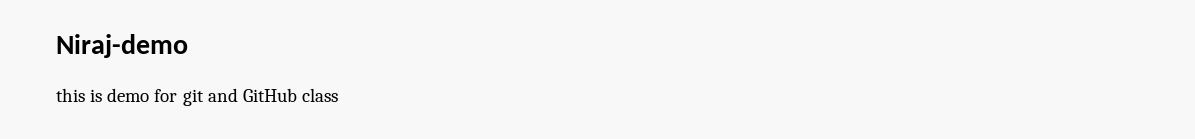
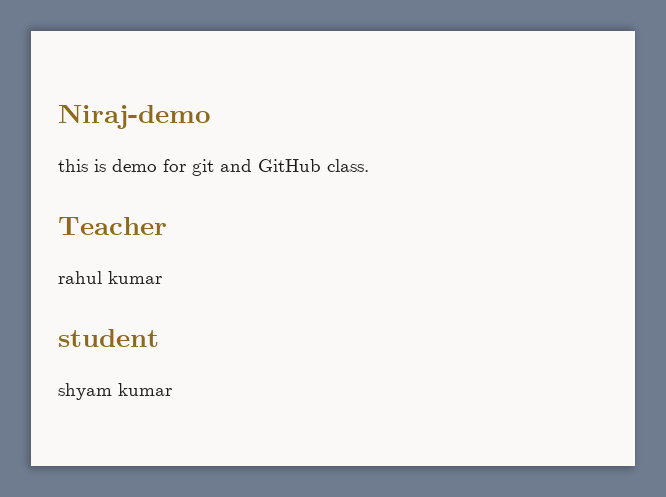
[301,88,338,102] class -> [327,159,369,172] [58,217,167,235] [58,271,162,284] [58,329,159,347] [58,383,172,400] class. // Teacher // rahul kumar // student // shyam kumar

